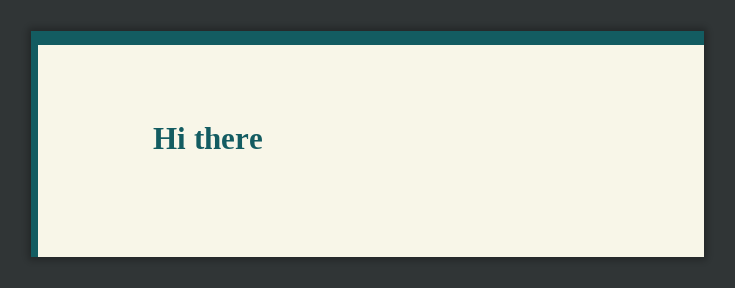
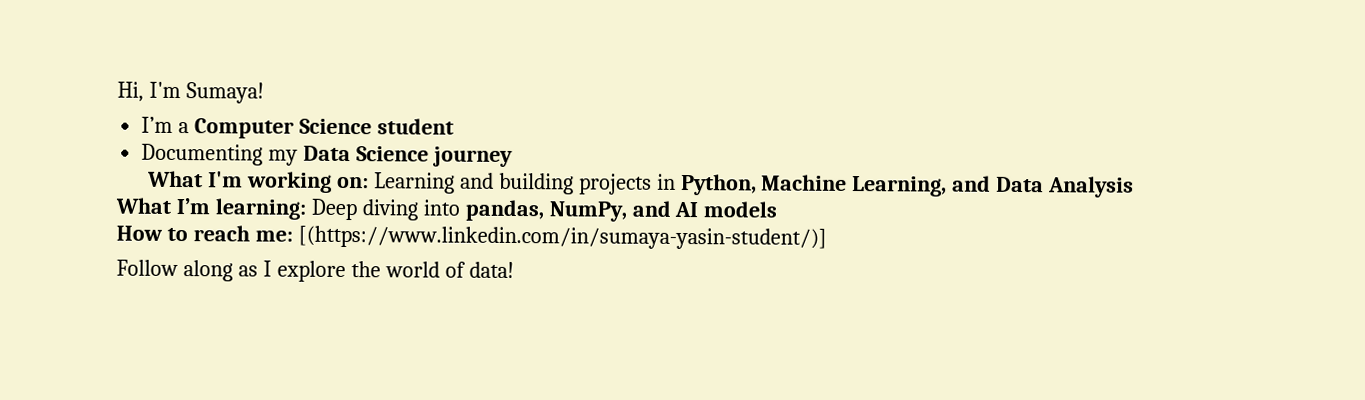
[153,127,264,149] Hi there -> [117,81,264,104] [141,116,454,139] [141,143,513,167] [147,170,1135,198] [115,197,778,222] [116,225,827,250] [116,259,514,283] Hi, I'm Sumaya! // I’m a Computer Science student // Documenting my Data Science journey // What I'm working on: Learning and building projects in Python, Machine Learning, and Data Analysis // What I’m learning: Deep diving into pandas, NumPy, and AI models // How to reach me: [(https://www.linkedin.com/in/sumaya-yasin-student/)] // Follow along as I explore the world of data!

